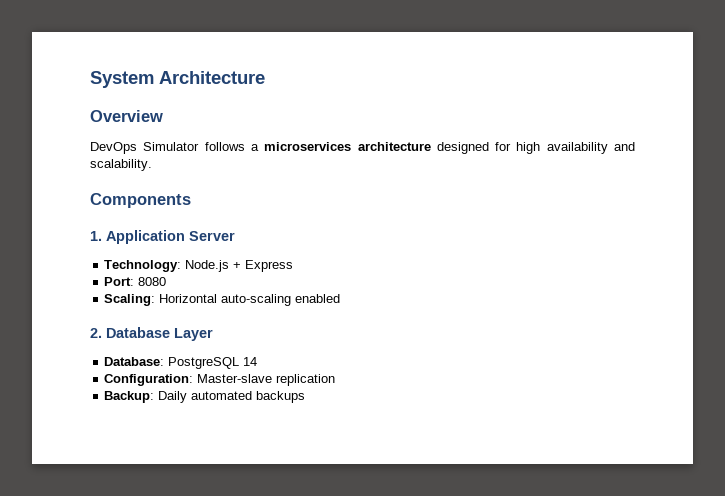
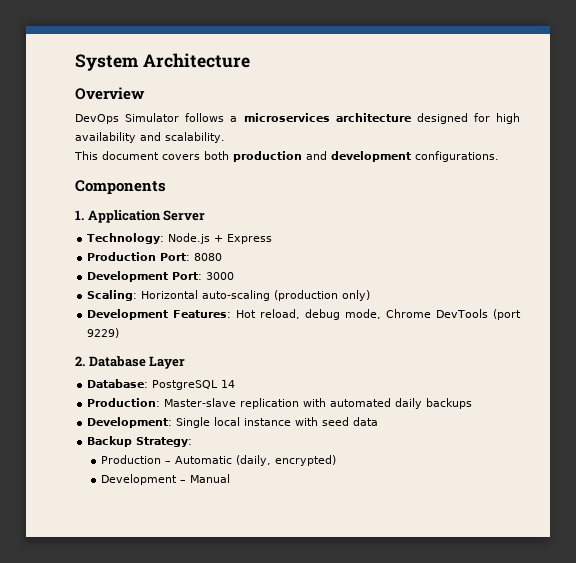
(152, 165) none -> [74,151,499,162] // This document covers both production and development configurations.
(294, 266) none -> [87,252,157,261] Production
(167, 281) none -> [87,271,235,282] // Development Port: 3000
[295,294,341,303] enabled -> [274,290,371,301] [87,309,521,320] [87,328,120,338] (production only) // Development Features: Hot reload, debug mode, Chrome DevTools (port 9229)
[104,374,194,386] Configuration: -> [87,398,161,407] Production:
[104,391,306,403] // Backup: Daily automated backups -> [303,398,473,409] [87,417,379,428] [87,436,193,447] [100,455,336,466] [100,474,230,485] with automated daily backups // Development: Single local instance with seed data // Backup Strategy: // Production – Automatic (daily, encrypted) // Development – Manual

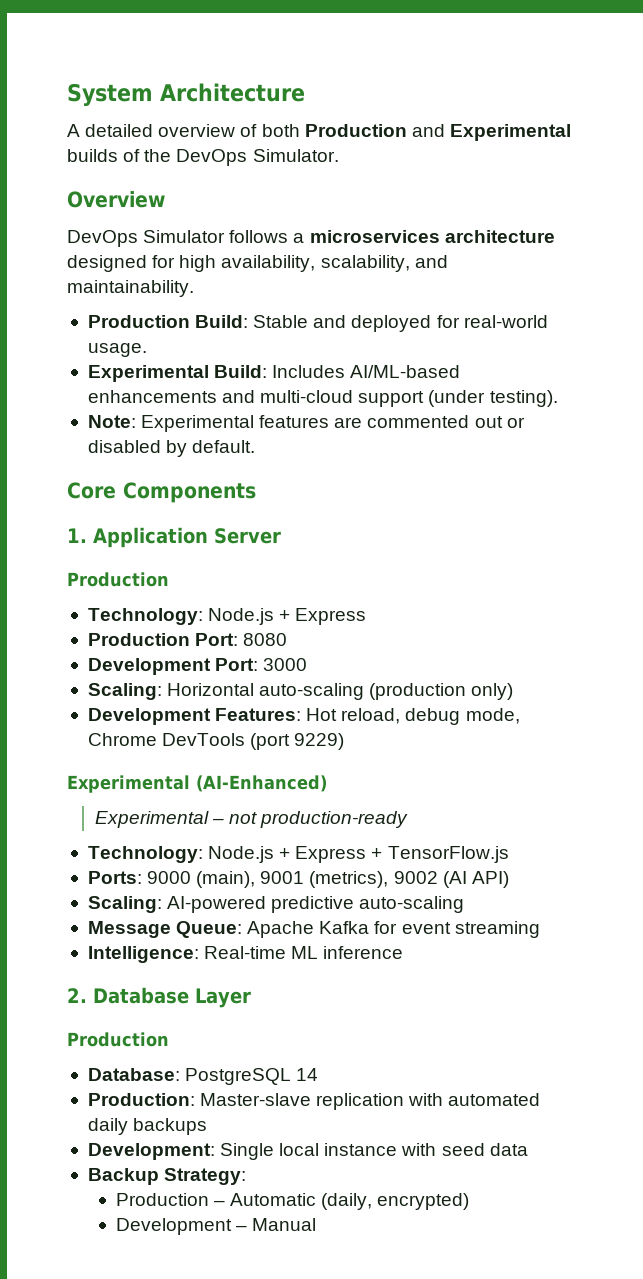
(250, 60) none -> [67,124,571,141] [67,149,339,166] // A detailed overview of both Production and Experimental builds of the DevOps Simulator.
[75,132,225,143] [74,151,499,162] availability and scalability. // This document covers both production and development configurations. // -> [221,255,448,272] [67,280,194,297] [87,315,548,332] [87,343,147,357] [87,365,461,382] [87,390,558,407] [87,415,525,432] [87,440,256,457] [67,482,116,499] availability, scalability, and maintainability. // Production Build: Stable and deployed for real-world usage. // Experimental Build: Includes AI/ML-based enhancements and multi-cloud support (under testing). // Note: Experimental features are commented out or disabled by default. // Core
(206, 215) none -> [67,572,169,587] // Production
(120, 333) none -> [67,775,327,793] [94,811,409,828] [87,846,509,863] [87,871,509,888] [87,896,465,913] [87,921,540,938] [87,946,404,963] // Experimental (AI-Enhanced) // Experimental – not production-ready // Technology: Node.js + Express + TensorFlow.js // Ports: 9000 (main), 9001 (metrics), 9002 (AI API) // Scaling: AI-powered predictive auto-scaling // Message Queue: Apache Kafka for event streaming // Intelligence: Real-time ML inference
(186, 362) none -> [67,1032,169,1047] // Production

